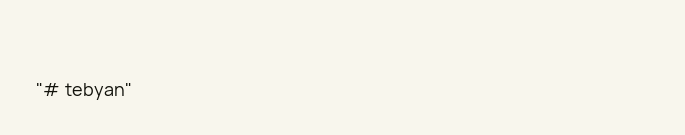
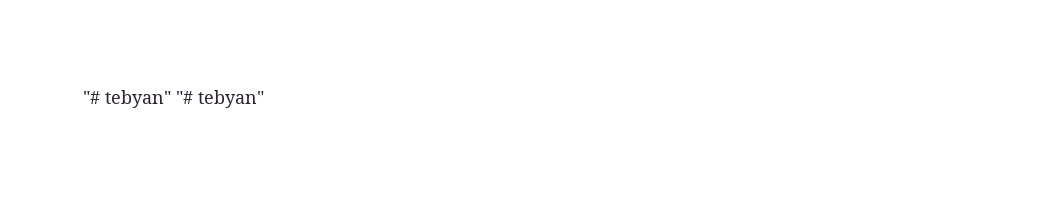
[36,83,132,100] "# tebyan" -> [83,90,264,108] "# tebyan" "# tebyan"

